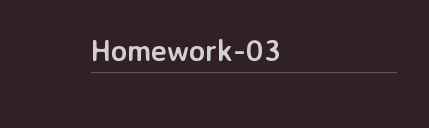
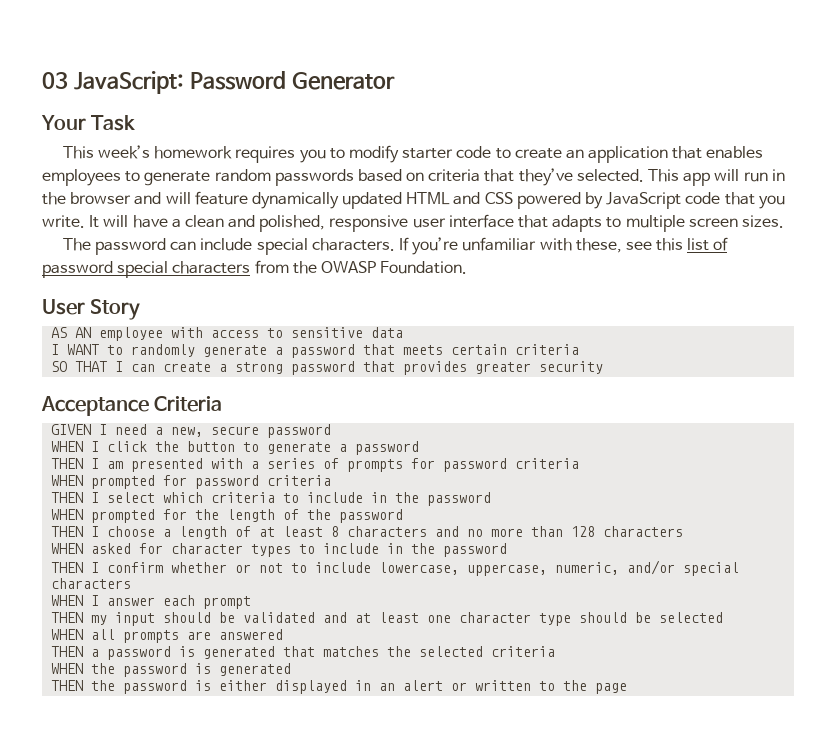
[91,39,281,61] Homework-03 -> [42,71,395,94] [41,115,136,131] [62,145,764,163] [42,168,785,186] [42,191,785,209] [42,214,784,232] [62,237,729,255] [42,260,468,278] [42,299,141,320] [51,327,404,341] [51,344,580,358] [51,361,604,375] [41,396,223,416] [51,424,332,438] [51,441,420,455] [51,458,580,472] [51,475,332,489] [51,492,492,506] [51,509,404,523] [51,526,684,539] [51,543,508,557] [51,560,740,576] [51,578,132,589] [51,595,252,609] [51,612,724,626] [51,629,284,643] [51,646,556,660] [51,663,292,677] [51,680,628,694] 03 JavaScript: Password Generator // Your Task // This week’s homework requires you to modify starter code to create an application that enables employees to generate random passwords based on criteria that they’ve selected. This app will run in the browser and will feature dynamically updated HTML and CSS powered by JavaScript code that you write. It will have a clean and polished, responsive user interface that adapts to multiple screen sizes. // The password can include special characters. If you’re unfamiliar with these, see this list of password special characters from the OWASP Foundation. // User Story // AS AN employee with access to sensitive data // I WANT to randomly generate a password that meets certain criteria // SO THAT I can create a strong password that provides greater security // Acceptance Criteria // GIVEN I need a new, secure password // WHEN I click the button to generate a password // THEN I am presented with a series of prompts for password criteria // WHEN prompted for password criteria // THEN I select which criteria to include in the password // WHEN prompted for the length of the password // THEN I choose a length of at least 8 characters and no more than 128 characters // WHEN asked for character types to include in the password // THEN I confirm whether or not to include lowercase, uppercase, numeric, and/or special characters // WHEN I answer each prompt // THEN my input should be validated and at least one character type should be selected // WHEN all prompts are answered // THEN a password is generated that matches the selected criteria // WHEN the password is generated // THEN the password is either displayed in an alert or written to the page

